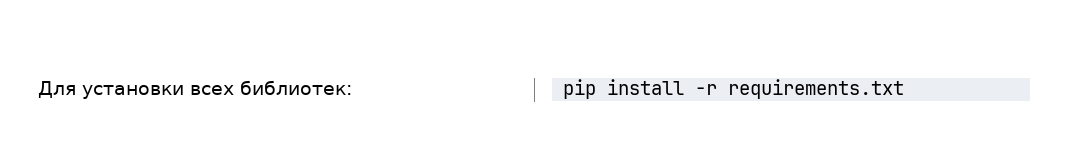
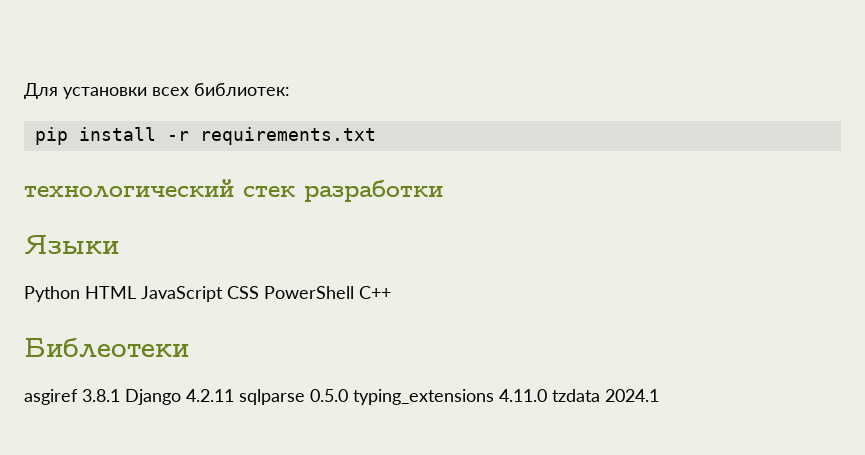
(905, 89) none -> [24,179,443,202] [24,235,119,254] [24,286,391,302] [24,338,189,358] [24,389,659,405] // технологический стек разработки // Языки // Python HTML JavaScript CSS PowerShell C++ // Библеотеки // asgiref 3.8.1 Django 4.2.11 sqlparse 0.5.0 typing_extensions 4.11.0 tzdata 2024.1

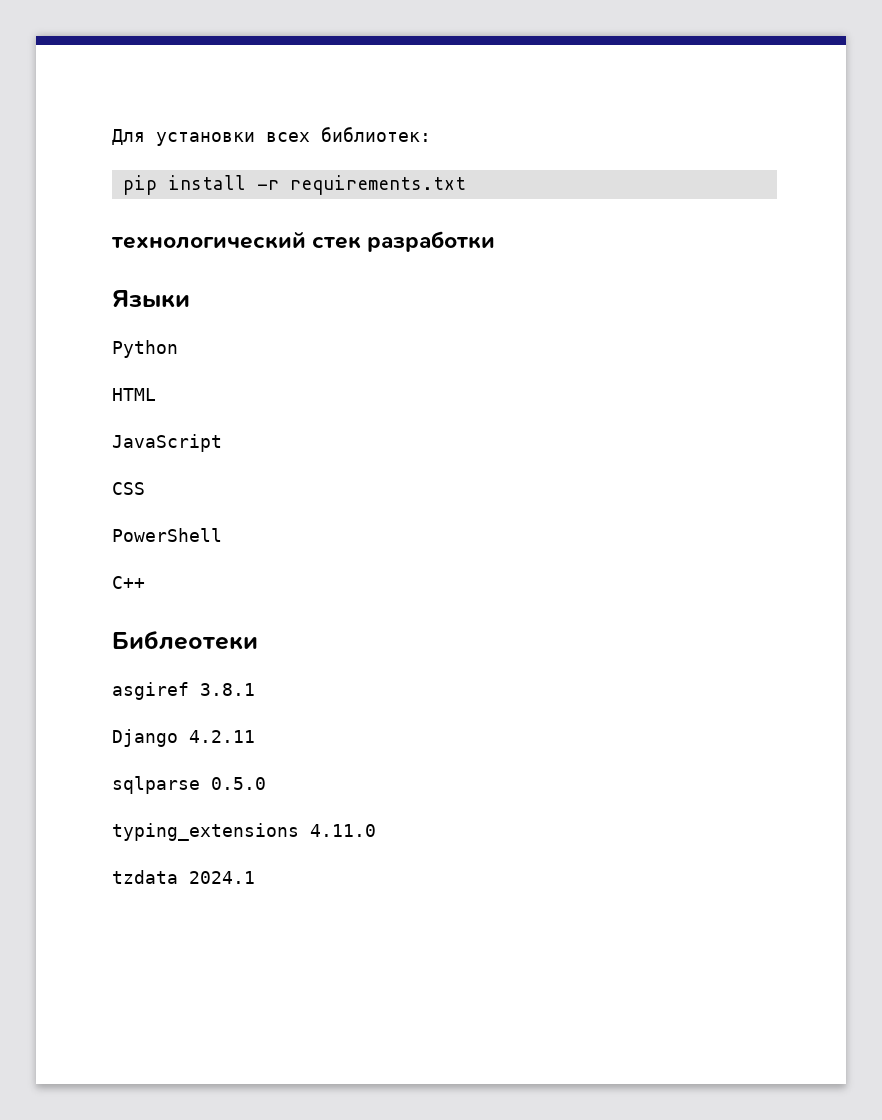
(80, 294) none -> (178, 349) //
(136, 292) none -> (156, 394) //
(223, 294) none -> (222, 443) //
(259, 292) none -> (145, 488) //
(354, 292) none -> (222, 535) //
(120, 395) none -> (255, 689) //
(234, 395) none -> (255, 736) //
(348, 395) none -> (266, 783) //
(547, 395) none -> (376, 830) //

